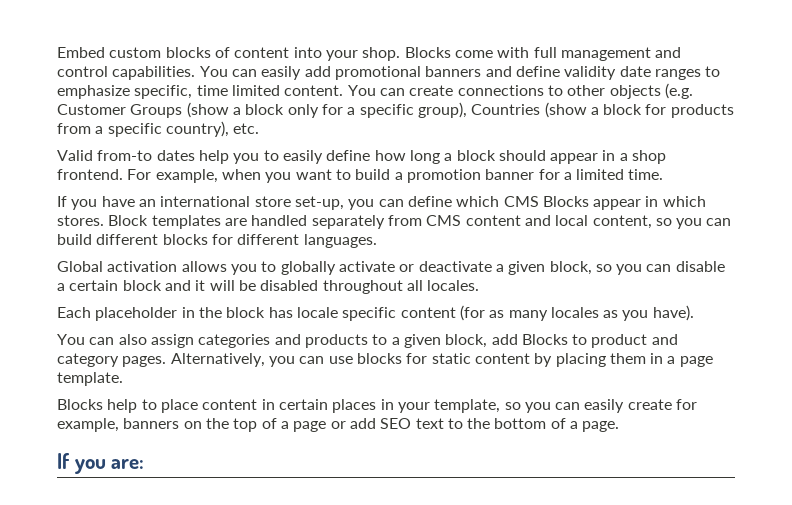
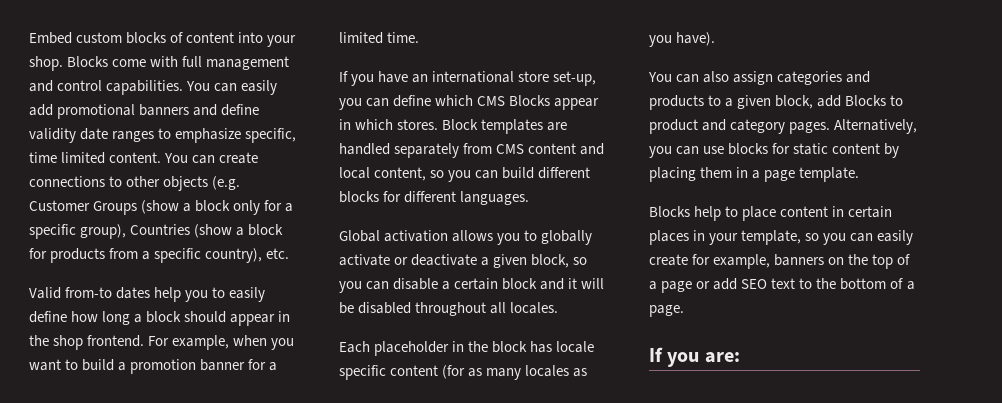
[619,153,628,161] a -> [29,335,49,346] the

